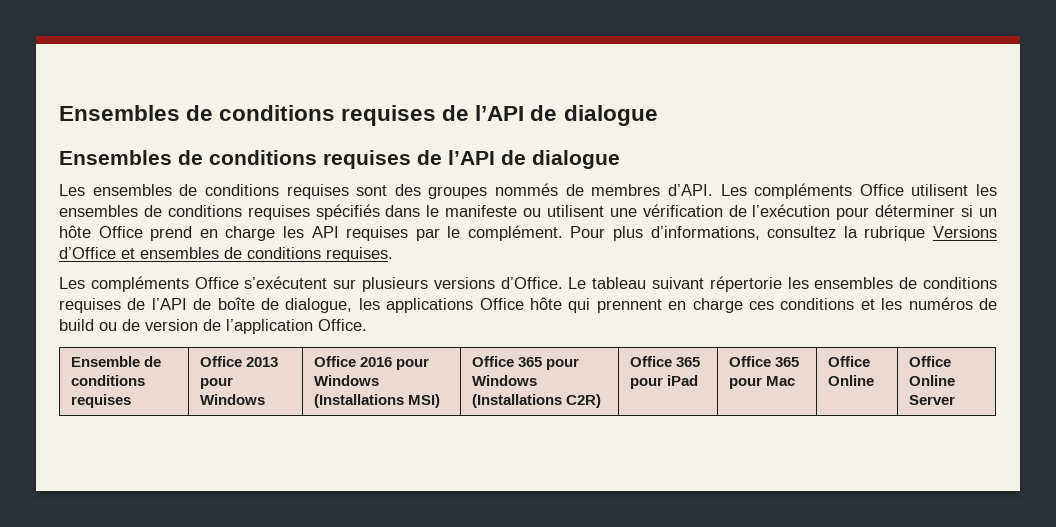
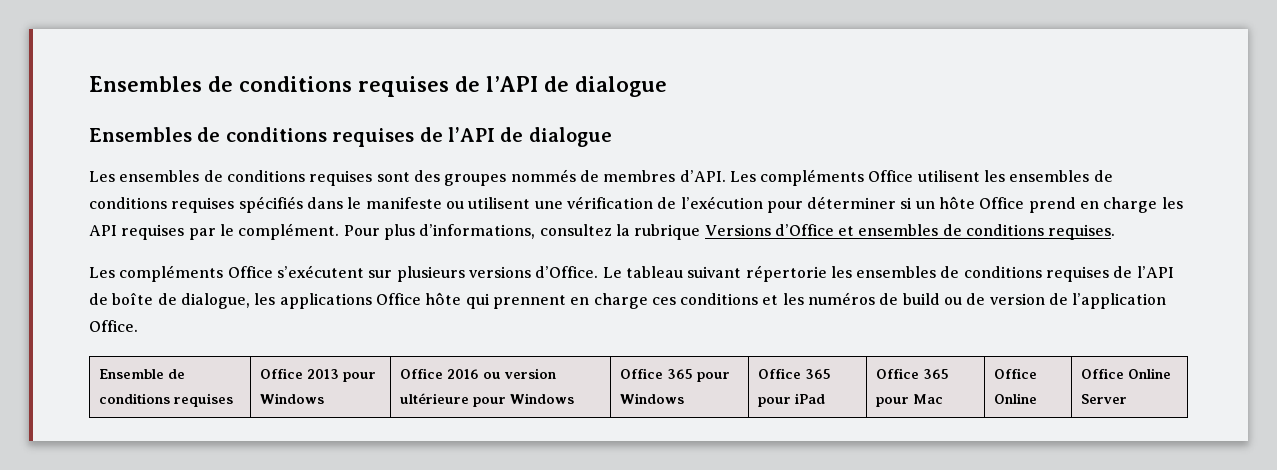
[396,358,430,370] [314,375,380,386] [314,394,441,408] pour Windows (Installations MSI) -> [483,368,557,379] [400,393,575,407] ou version ultérieure pour Windows
[472,394,602,408] (Installations C2R) -> (685, 398) none

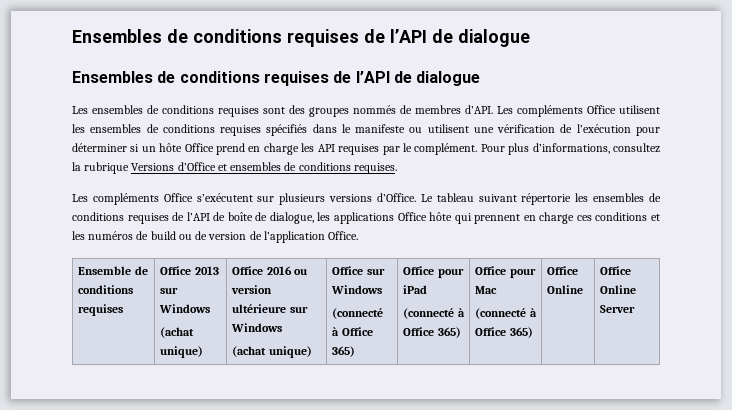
[343,372,377,382] [260,393,325,404] pour Windows -> [160,287,179,294] [159,304,211,313] [160,327,195,338] [160,346,204,358] sur Windows // (achat unique)
[473,393,575,407] [620,368,731,382] [620,393,685,404] [758,368,832,379] pour Windows | Office 365 pour Windows | Office 365 -> [289,306,308,313] [231,323,283,332] [232,346,312,358] [332,266,385,275] [331,285,383,294] [332,308,384,319] [332,327,373,336] [332,346,356,357] [403,266,435,275] sur Windows // (achat unique) | Office sur Windows // (connecté à Office 365) | Office
[876,368,950,379] | Office 365 -> [403,308,465,319] [403,327,461,338] [475,266,507,275] // (connecté à Office 365) | Office
(944, 399) none -> [475,308,537,319] [475,327,533,338] // (connecté à Office 365)

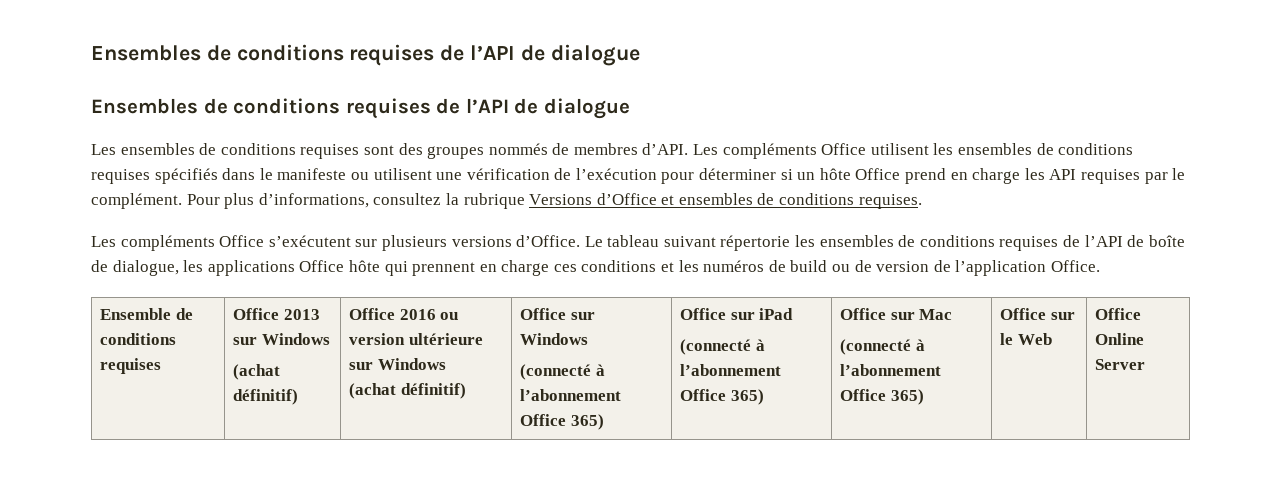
[160,346,204,358] unique) -> [233,389,299,405] définitif)
[268,346,312,358] unique) -> [400,383,466,399] définitif)
[341,327,373,336] [332,346,356,357] [403,266,464,278] Office 365) | Office pour -> [520,389,622,401] [520,414,604,430] [680,308,755,320] l’abonnement Office 365) | Office sur
[403,327,461,338] [475,266,536,278] Office 365) | Office pour -> [680,364,782,376] [680,389,764,405] [840,308,915,320] l’abonnement Office 365) | Office sur
[475,327,533,338] [547,266,579,275] [547,285,584,294] Office 365) | Office Online -> [840,364,942,376] [840,389,924,405] [1000,308,1075,320] [1000,333,1052,345] l’abonnement Office 365) | Office sur le Web

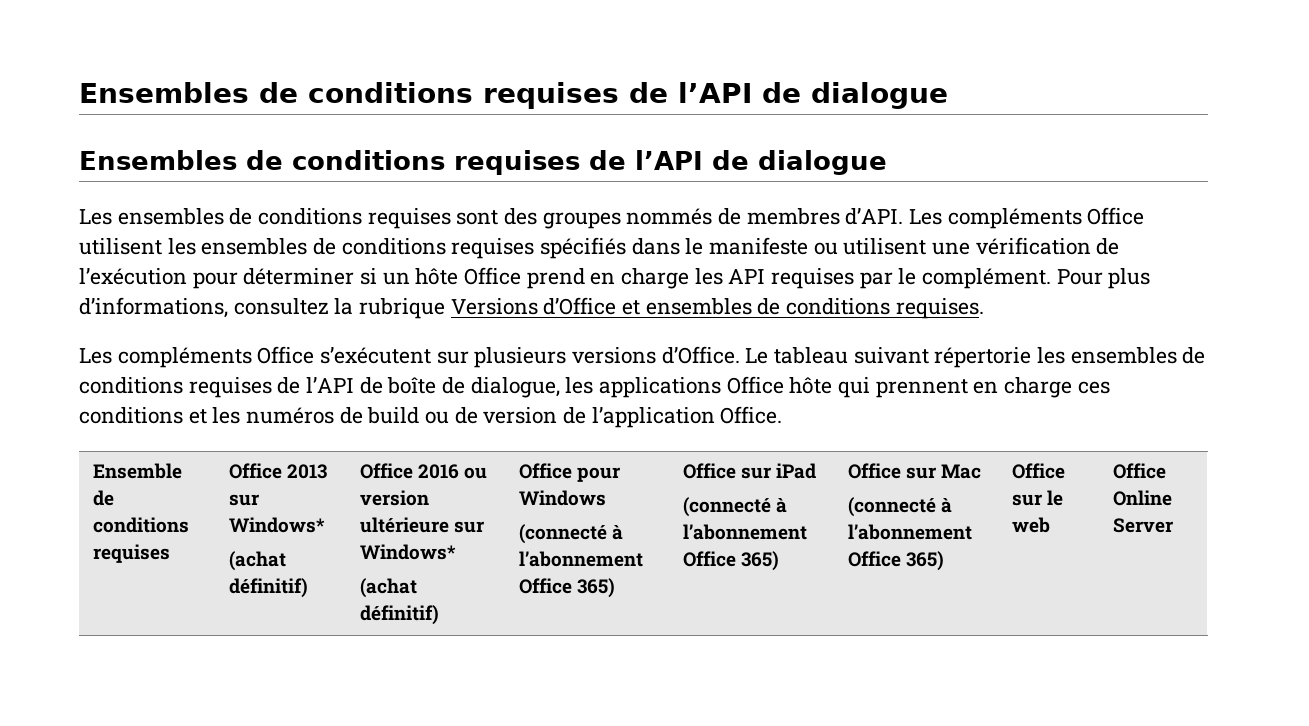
[261,333,330,345] Windows -> [228,517,325,533] Windows*
[377,358,446,370] [349,383,466,399] [520,308,595,320] Windows // (achat définitif) | Office sur -> [359,544,456,560] [359,578,417,598] [359,605,439,625] [518,463,620,482] Windows* // (achat définitif) | Office pour
[1017,333,1052,345] Web -> [1011,517,1050,533] web

